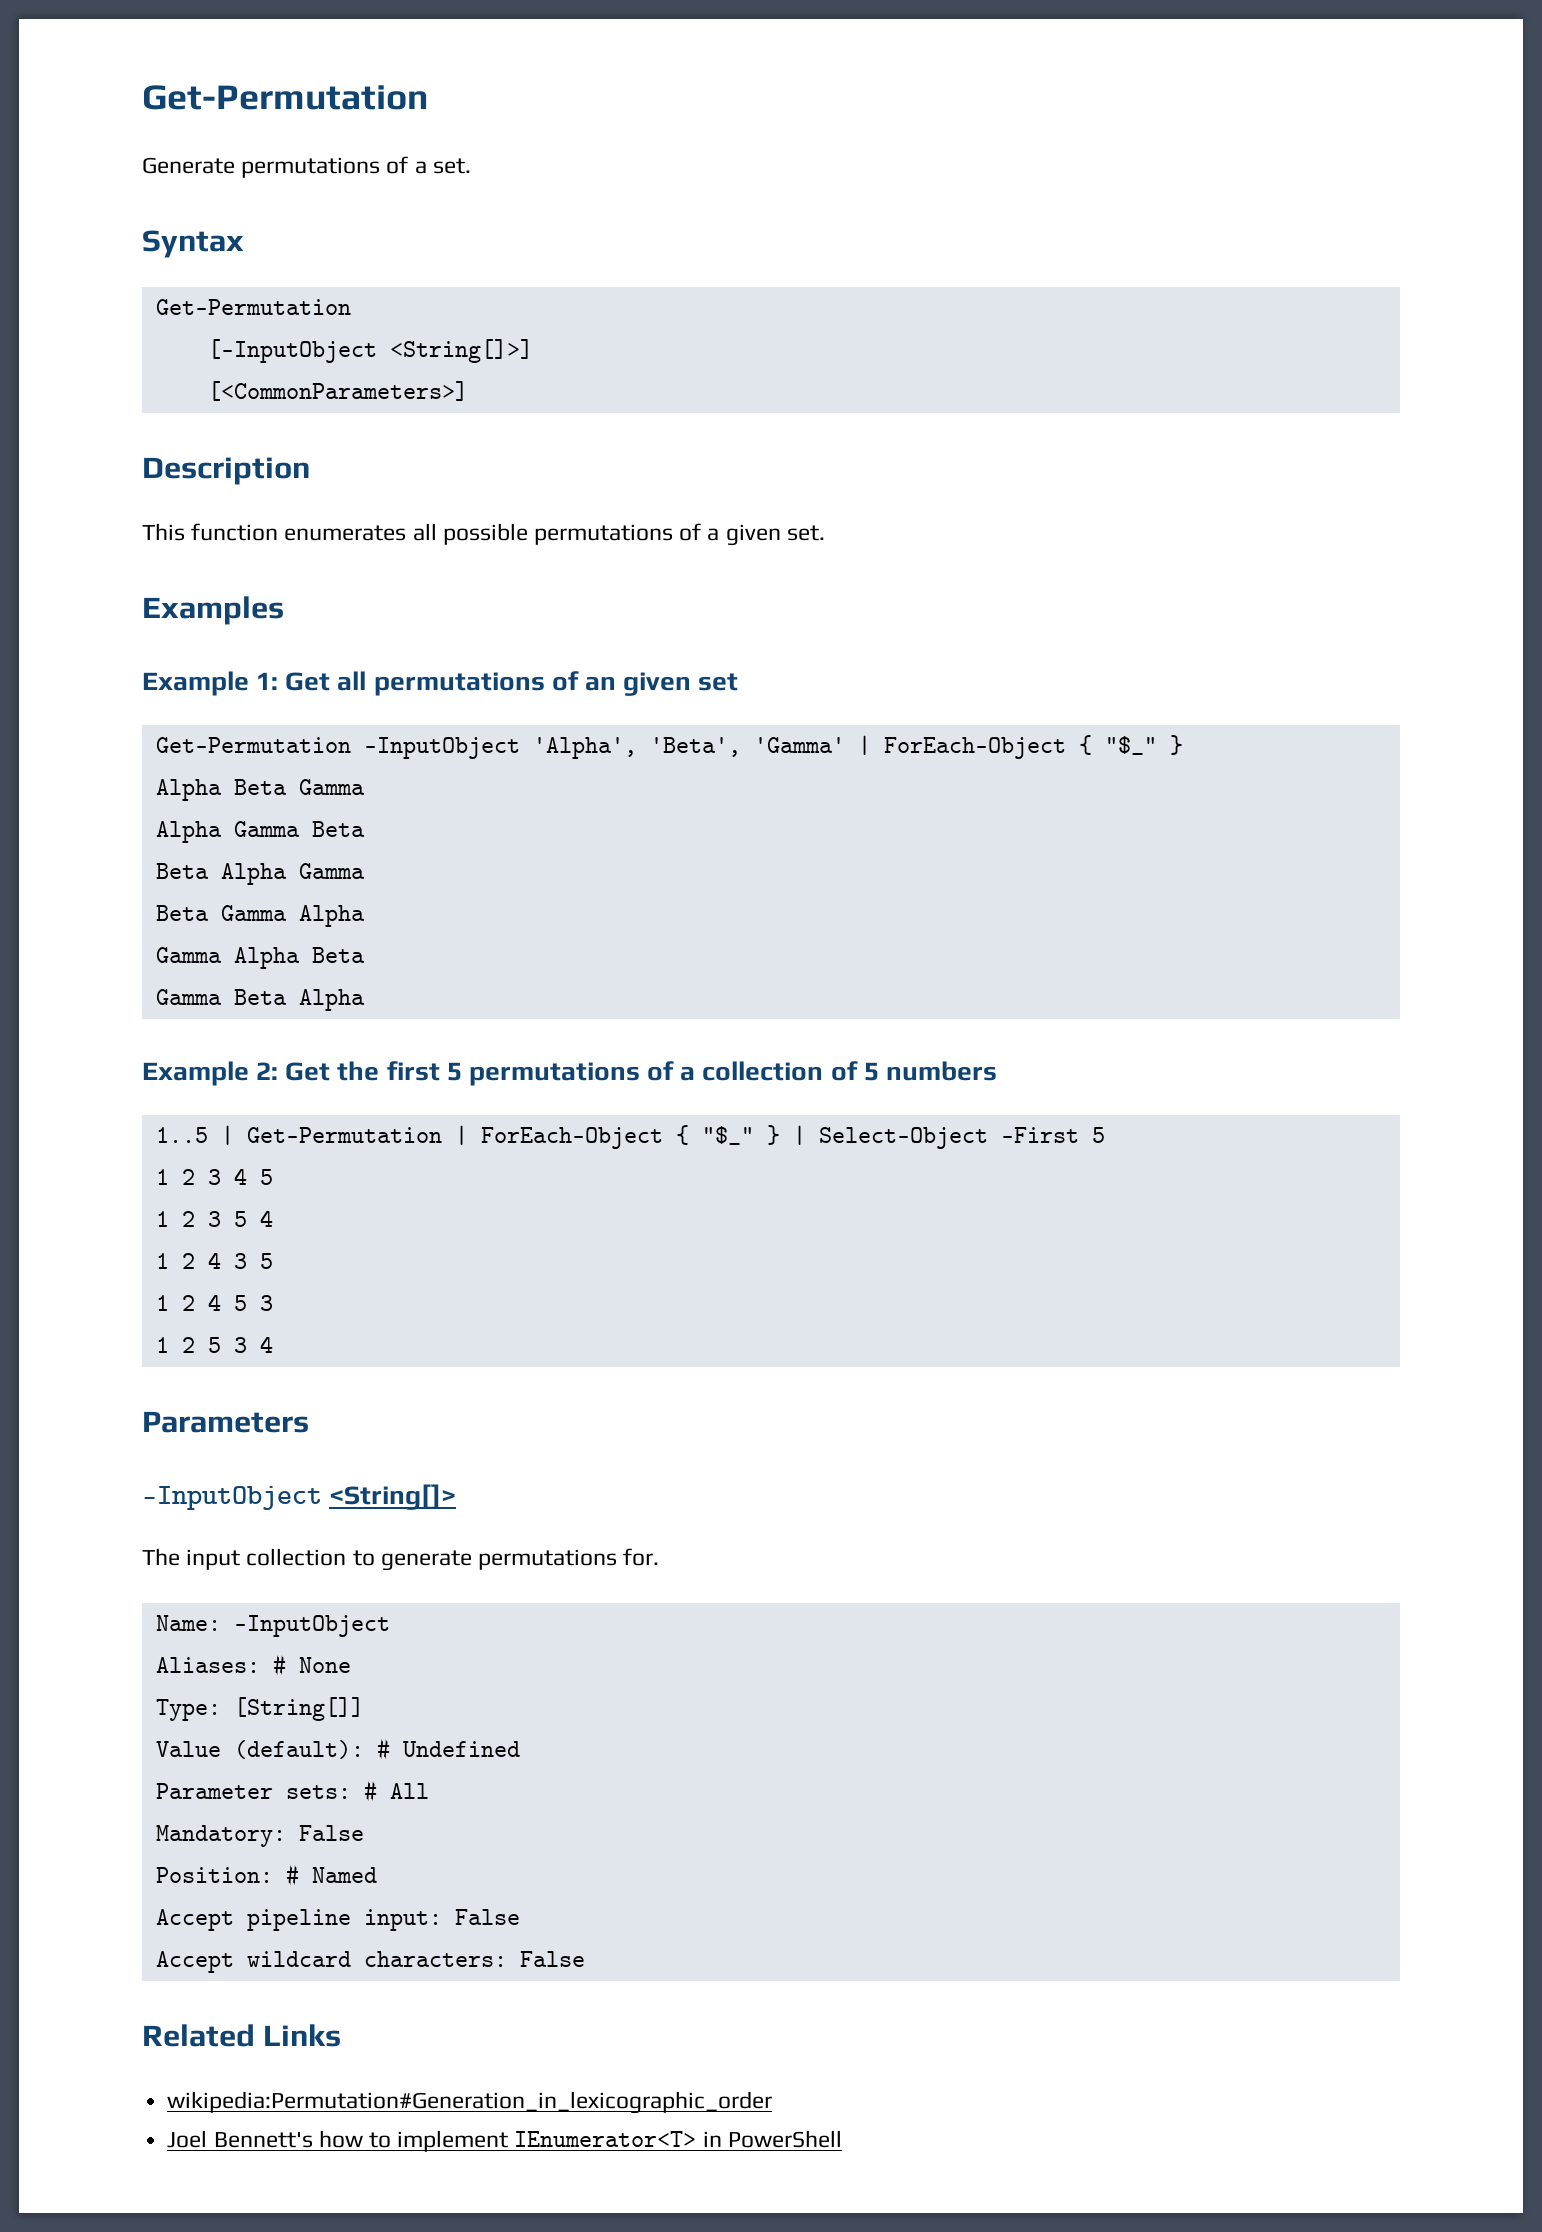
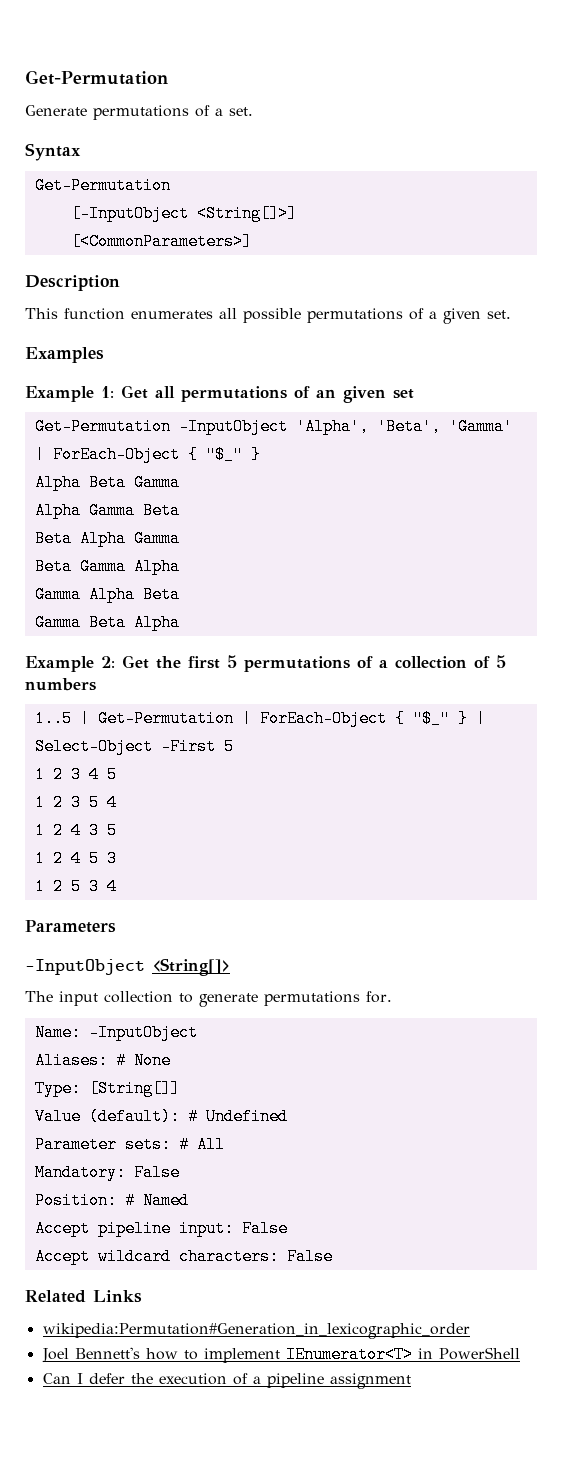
(842, 2139) none -> [42,1373,411,1389] // Can I defer the execution of a pipeline assignment

